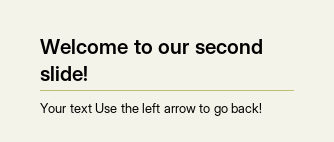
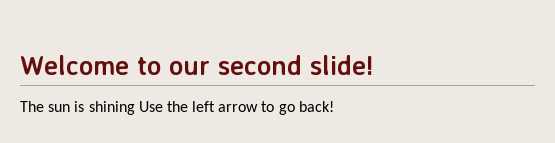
[40,103,92,113] Your text -> [20,101,135,115] The sun is shining

